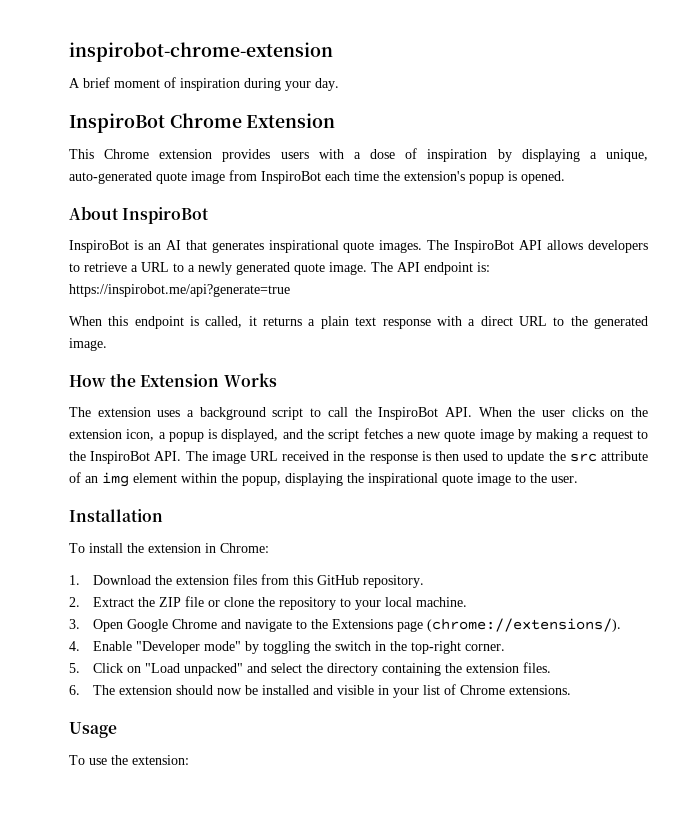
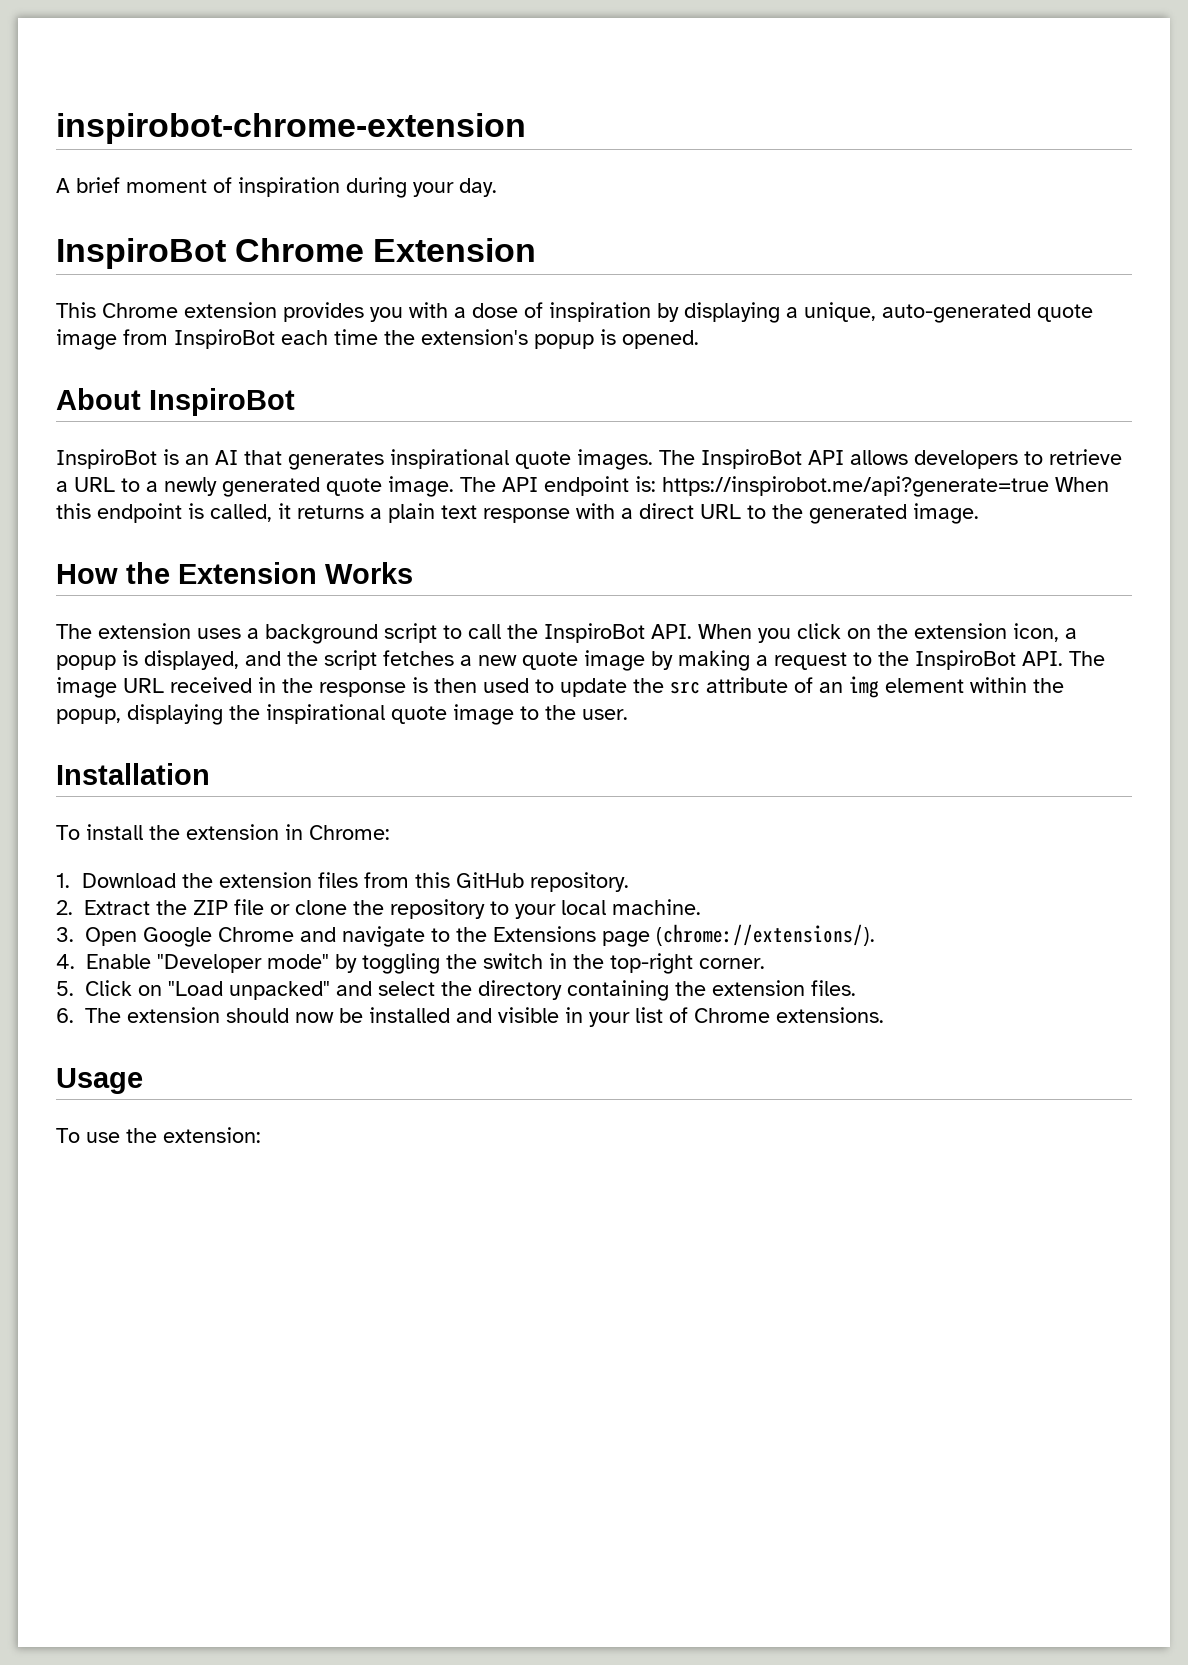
[280,152,309,159] users -> [370,307,403,322] you
(290, 290) // -> (1049, 486) none
[518,407,604,417] the user clicks -> [758,623,841,643] you click

